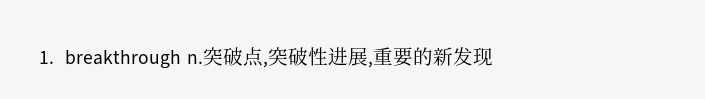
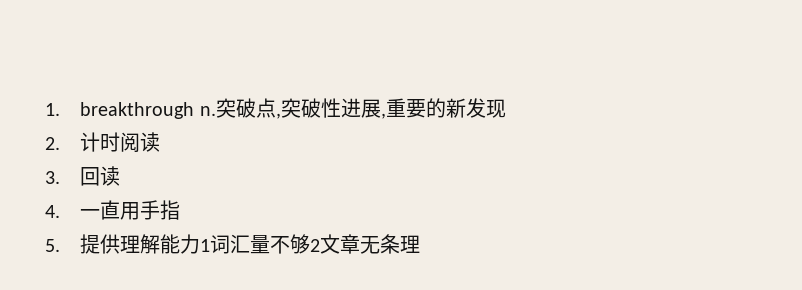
(493, 56) none -> [45,132,161,152] [45,166,121,186] [45,200,181,220] [45,234,421,254] // 2.计时阅读 // 3.回读 // 4.一直用手指 // 5.提供理解能力1词汇量不够2文章无条理

